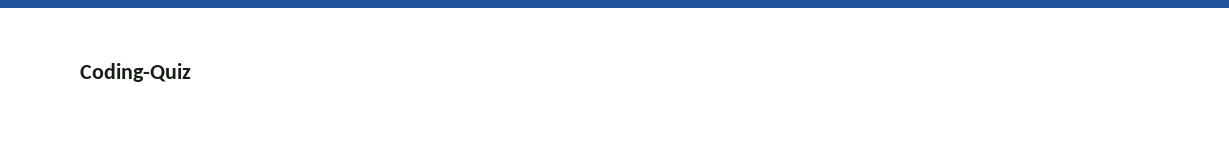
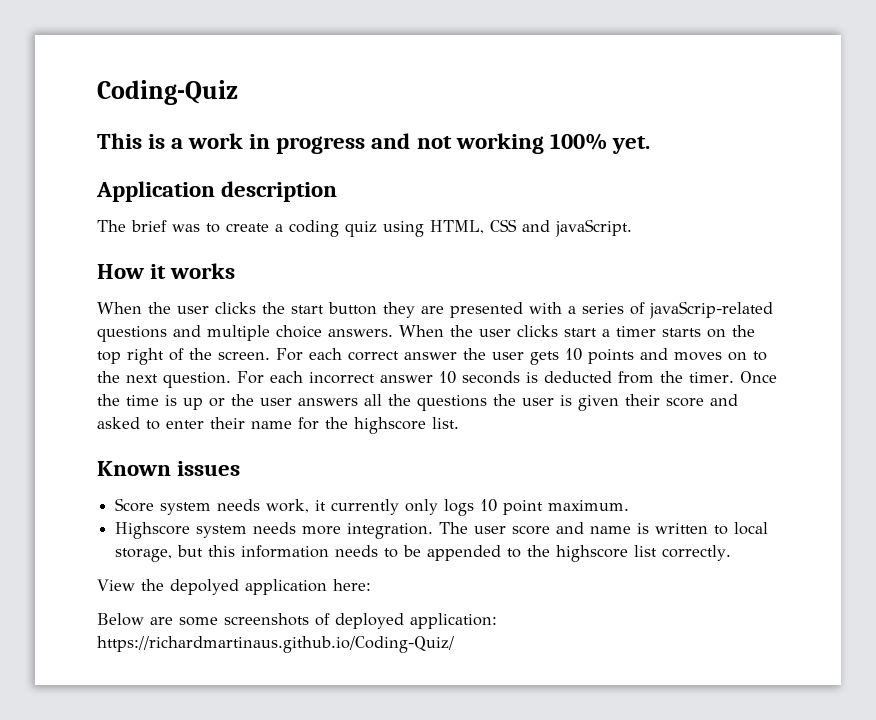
(191, 72) none -> [97,133,650,154] [96,181,338,202] [97,219,632,237] [97,263,236,279] [97,301,773,319] [97,325,755,342] [97,348,767,365] [97,371,777,388] [97,394,738,411] [97,417,459,434] [97,461,241,476] [115,498,630,516] [115,522,769,539] [115,545,732,562] [97,579,371,595] [97,613,497,629] [97,636,454,653] // This is a work in progress and not working 100% yet. // Application description // The brief was to create a coding quiz using HTML, CSS and javaScript. // How it works // When the user clicks the start button they are presented with a series of javaScrip-related questions and multiple choice answers. When the user clicks start a timer starts on the top right of the screen. For each correct answer the user gets 10 points and moves on to the next question. For each incorrect answer 10 seconds is deducted from the timer. Once the time is up or the user answers all the questions the user is given their score and asked to enter their name for the highscore list. // Known issues // Score system needs work, it currently only logs 10 point maximum. // Highscore system needs more integration. The user score and name is written to local storage, but this information needs to be appended to the highscore list correctly. // View the depolyed application here: // Below are some screenshots of deployed application: https://richardmartinaus.github.io/Coding-Quiz/

